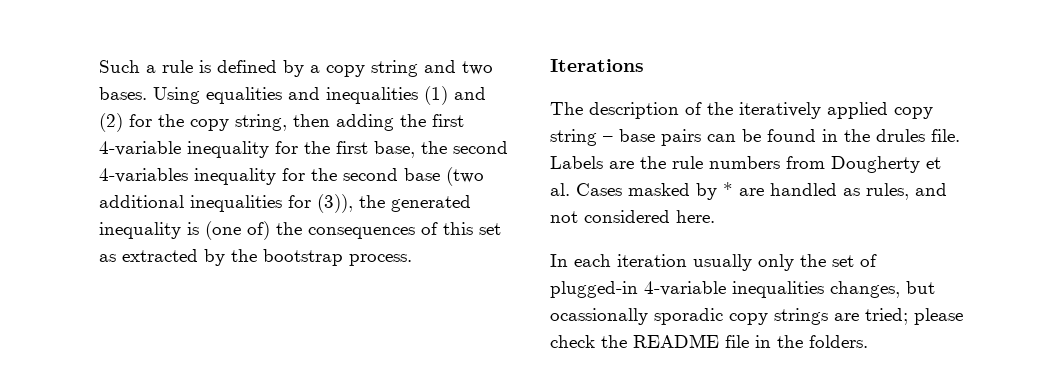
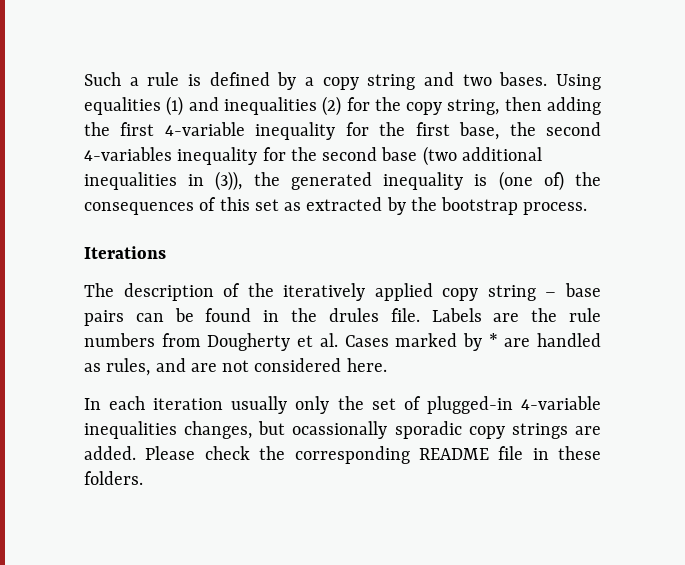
(282, 95) none -> [166,96,184,116] (1)
[424,86,486,105] (1) and -> (317, 106) none
[288,195,311,208] for -> [188,174,205,186] in
[628,183,690,196] masked -> [395,333,458,347] marked
(947, 189) none -> [190,363,217,372] are
[865,308,963,325] tried; please -> [84,446,196,460] added. Please
(627, 341) none -> [294,446,410,464] corresponding
[777,335,803,348] the -> [558,446,601,460] these

